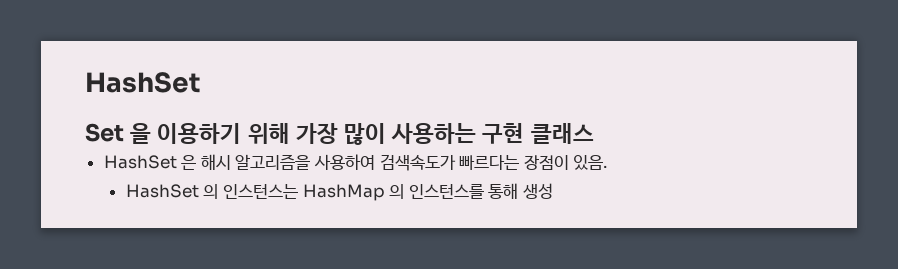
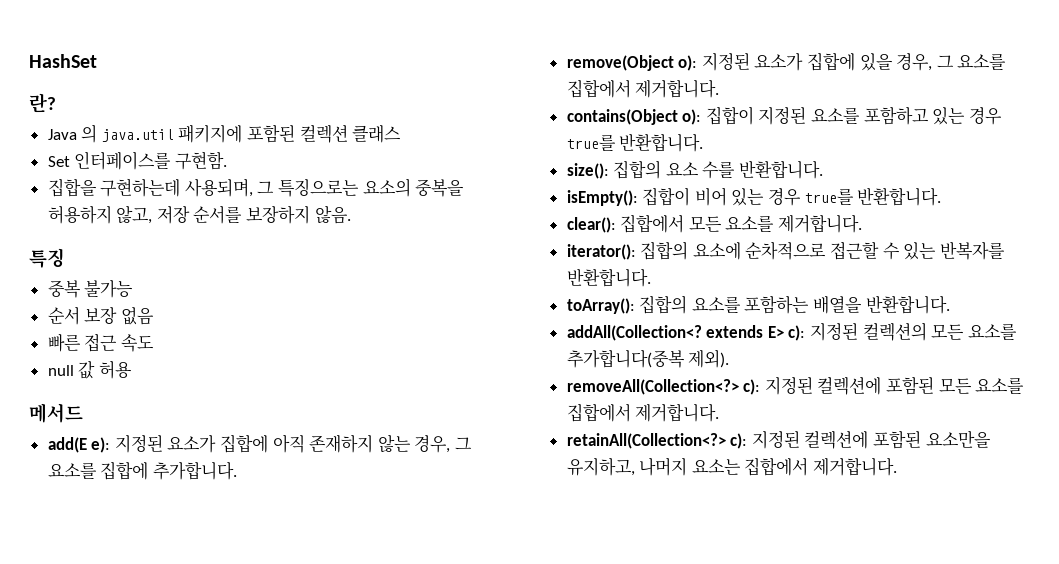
[85,123,594,145] [103,154,608,171] [125,183,553,201] Set 을 이용하기 위해 가장 많이 사용하는 구현 클래스 // HashSet 은 해시 알고리즘을 사용하여 검색속도가 빠르다는 장점이 있음. // HashSet 의 인스턴스는 HashMap 의 인스턴스를 통해 생성 -> [29,93,56,113] [47,124,402,143] [47,151,227,170] [47,178,465,197] [47,205,351,224] [29,248,65,268] [47,280,134,298] [47,306,154,325] [47,333,154,352] [47,360,132,379] [29,403,83,423] [47,434,473,453] [47,461,237,480] [566,52,1007,71] [566,79,720,98] [566,106,1002,125] [566,134,704,152] [566,160,824,179] [566,187,942,206] [566,214,863,233] [566,241,1005,260] [566,269,651,287] [566,295,950,314] [566,322,1017,341] [566,349,730,368] [566,376,1025,395] [566,403,720,422] [566,430,991,449] [566,457,898,476] 란? // Java 의 java.util 패키지에 포함된 컬렉션 클래스 // Set 인터페이스를 구현함. // 집합을 구현하는데 사용되며, 그 특징으로는 요소의 중복을 허용하지 않고, 저장 순서를 보장하지 않음. // 특징 // 중복 불가능 // 순서 보장 없음 // 빠른 접근 속도 // null 값 허용 // 메서드 // add(E e): 지정된 요소가 집합에 아직 존재하지 않는 경우, 그 요소를 집합에 추가합니다. // remove(Object o): 지정된 요소가 집합에 있을 경우, 그 요소를 집합에서 제거합니다. // contains(Object o): 집합이 지정된 요소를 포함하고 있는 경우 true를 반환합니다. // size(): 집합의 요소 수를 반환합니다. // isEmpty(): 집합이 비어 있는 경우 true를 반환합니다. // clear(): 집합에서 모든 요소를 제거합니다. // iterator(): 집합의 요소에 순차적으로 접근할 수 있는 반복자를 반환합니다. // toArray(): 집합의 요소를 포함하는 배열을 반환합니다. // addAll(Collection<? extends E> c): 지정된 컬렉션의 모든 요소를 추가합니다(중복 제외). // removeAll(Collection<?> c): 지정된 컬렉션에 포함된 모든 요소를 집합에서 제거합니다. // retainAll(Collection<?> c): 지정된 컬렉션에 포함된 요소만을 유지하고, 나머지 요소는 집합에서 제거합니다.

